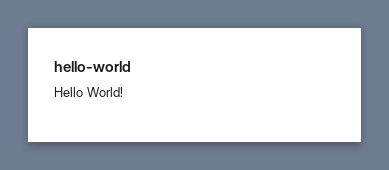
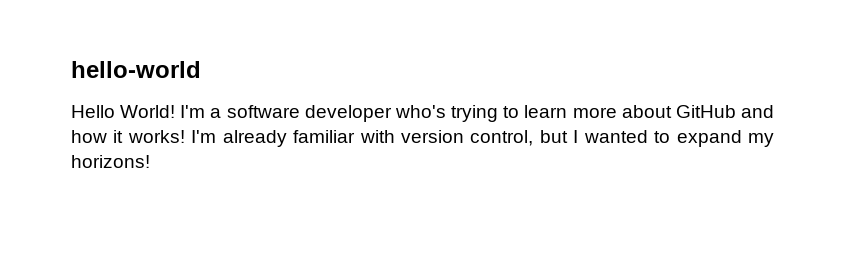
(123, 92) none -> [180,105,774,122] [71,130,775,147] [71,155,150,168] I'm a software developer who's trying to learn more about GitHub and how it works! I'm already familiar with version control, but I wanted to expand my horizons!

